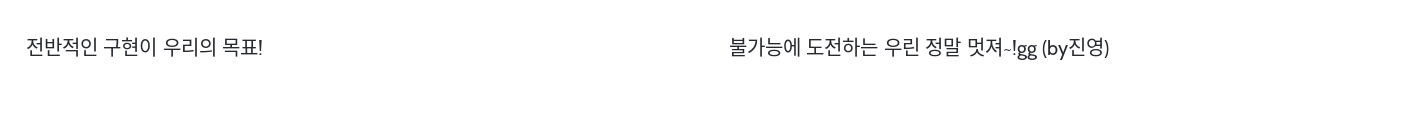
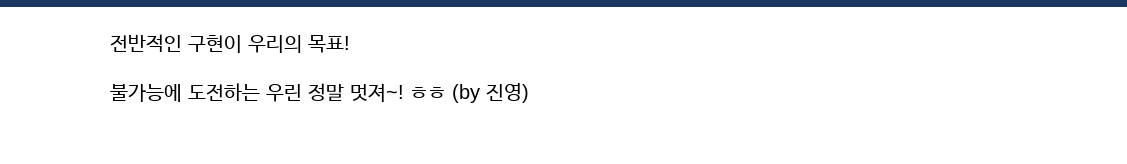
[966,37,1109,60] 멋져~!gg (by진영) -> [350,82,529,103] 멋져~! ㅎㅎ (by 진영)

